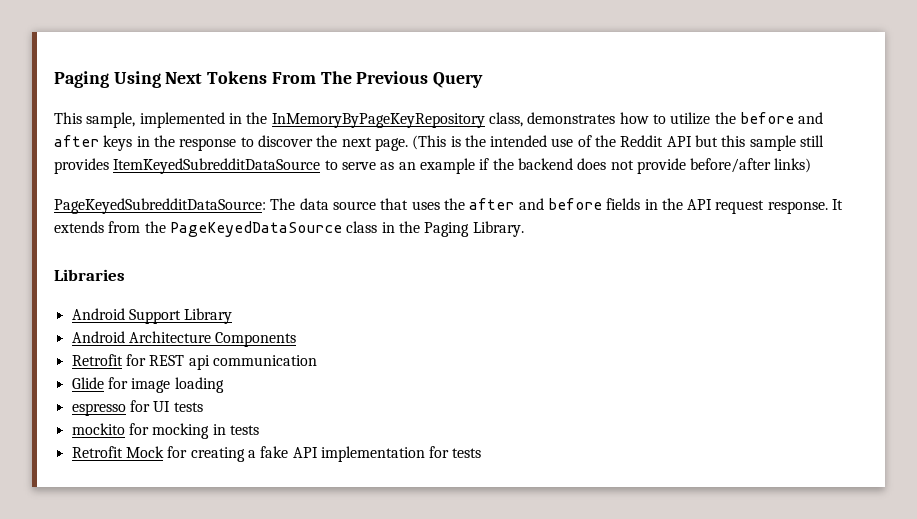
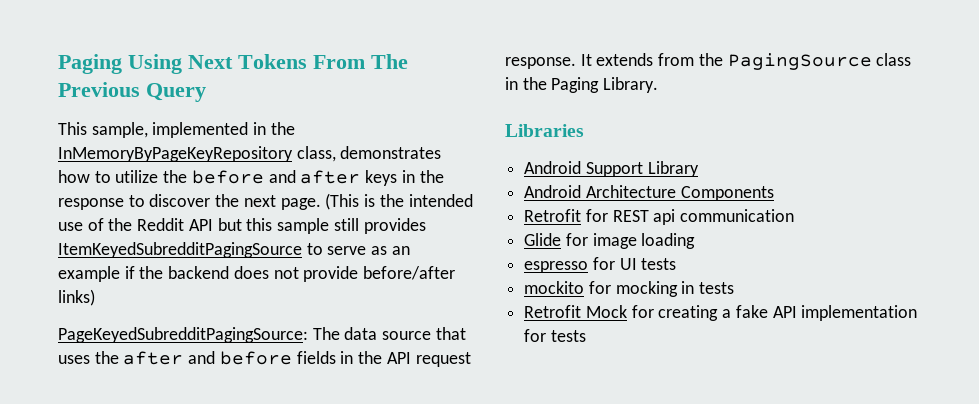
[113,158,321,174] ItemKeyedSubredditDataSource -> [58,242,302,258] ItemKeyedSubredditPagingSource
[54,198,266,214] PageKeyedSubredditDataSource: -> [58,327,308,343] PageKeyedSubredditPagingSource:
[169,221,342,237] PageKeyedDataSource -> [727,53,872,70] PagingSource

